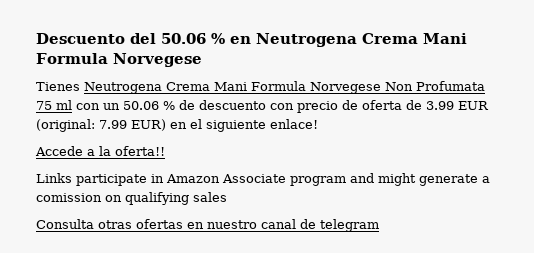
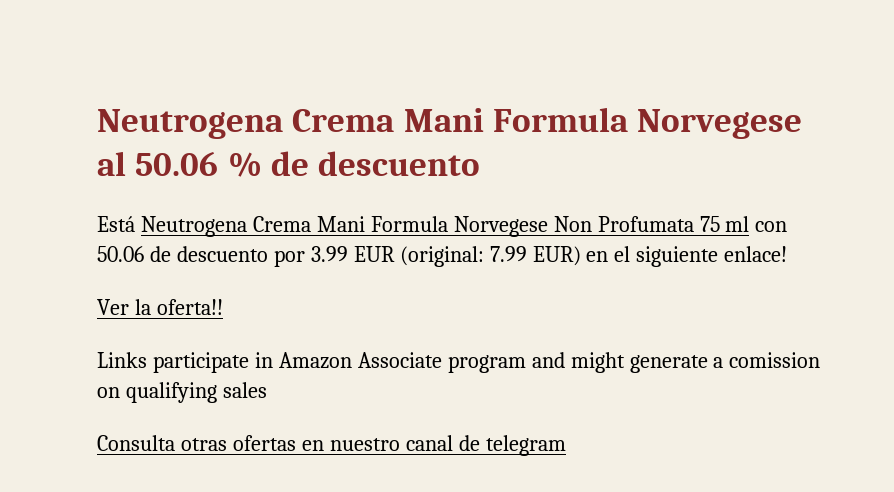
[36,33,467,47] [36,53,202,67] [36,82,80,91] Descuento del 50.06 % en Neutrogena Crema Mani Formula Norvegese // Tienes -> [97,107,803,139] [97,151,481,177] [97,216,135,232] Neutrogena Crema Mani Formula Norvegese al 50.06 % de descuento // Está
[103,100,422,113] un 50.06 % de descuento con precio de oferta de -> [97,246,305,267] 50.06 de descuento por
[35,146,95,156] Accede a -> [97,299,129,315] Ver

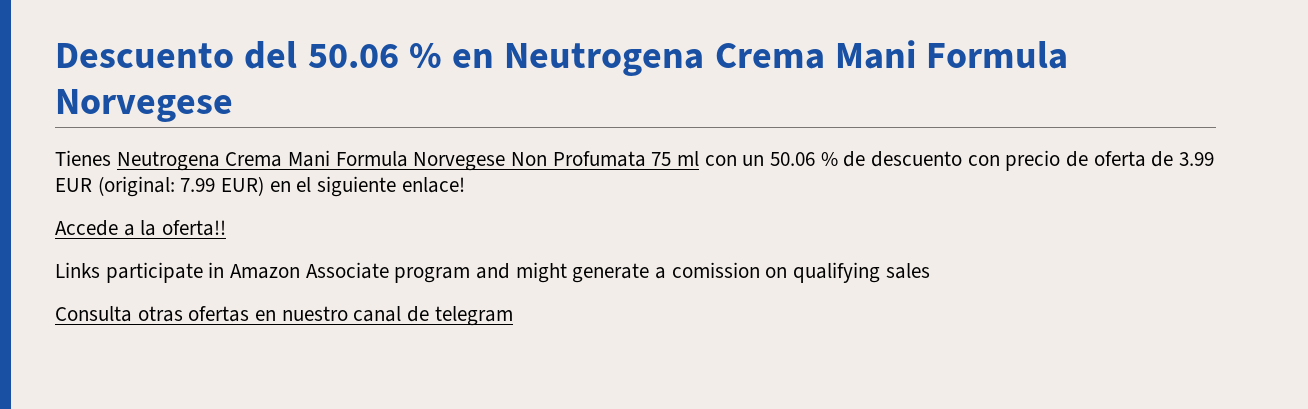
[97,107,803,139] [97,151,481,177] [97,216,135,232] Neutrogena Crema Mani Formula Norvegese al 50.06 % de descuento // Está -> [55,40,1069,76] [55,89,233,122] [55,150,111,166] Descuento del 50.06 % en Neutrogena Crema Mani Formula Norvegese // Tienes
[97,246,305,267] 50.06 de descuento por -> [742,150,1174,171] un 50.06 % de descuento con precio de oferta de
[97,299,129,315] Ver -> [55,220,135,236] Accede a

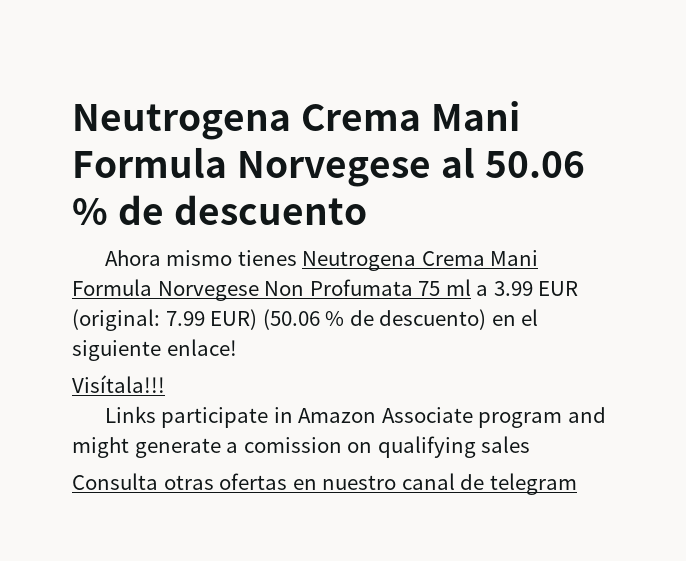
[55,40,1069,76] [55,89,233,122] [55,150,111,166] Descuento del 50.06 % en Neutrogena Crema Mani Formula Norvegese // Tienes -> [72,101,520,140] [72,147,585,187] [72,195,367,225] [104,250,297,266] Neutrogena Crema Mani Formula Norvegese al 50.06 % de descuento // Ahora mismo tienes
[704,150,1174,171] con un 50.06 % de descuento con precio de oferta de -> [476,285,489,296] a
(265, 186) none -> [262,309,487,330] (50.06 % de descuento)
[55,220,227,236] Accede a la oferta!! -> [72,375,165,393] Visítala!!!

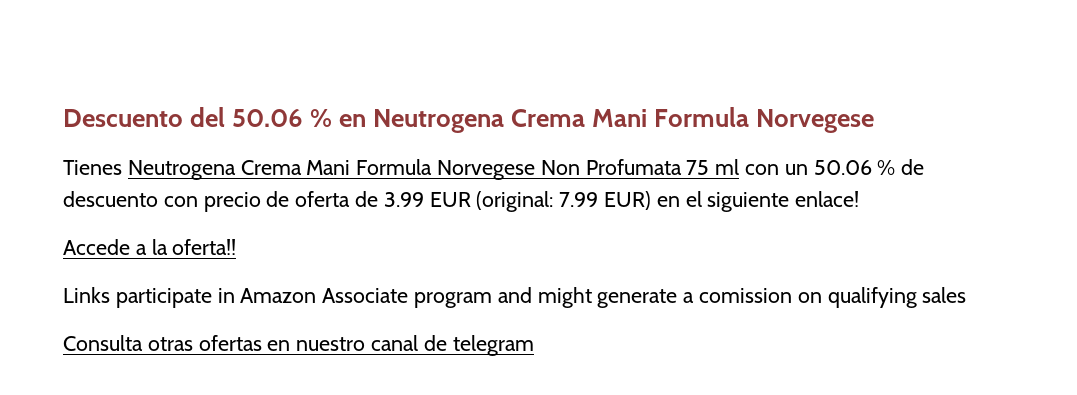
[72,101,520,140] [72,147,585,187] [72,195,367,225] [104,250,297,266] Neutrogena Crema Mani Formula Norvegese al 50.06 % de descuento // Ahora mismo tienes -> [63,107,875,133] [63,160,122,175] Descuento del 50.06 % en Neutrogena Crema Mani Formula Norvegese // Tienes
[476,285,489,296] a -> [745,159,925,175] [63,191,379,212] con un 50.06 % de descuento con precio de oferta de
[262,309,487,330] (50.06 % de descuento) -> (652, 200) none
[72,375,165,393] Visítala!!! -> [63,239,237,255] Accede a la oferta!!

